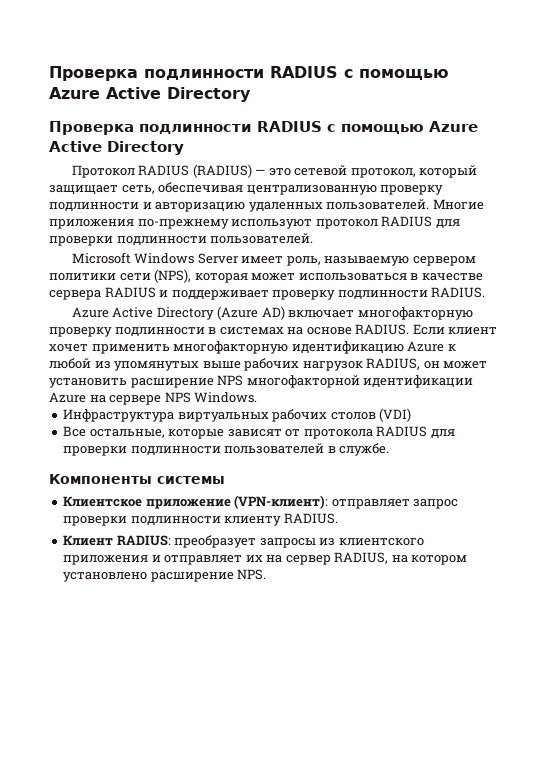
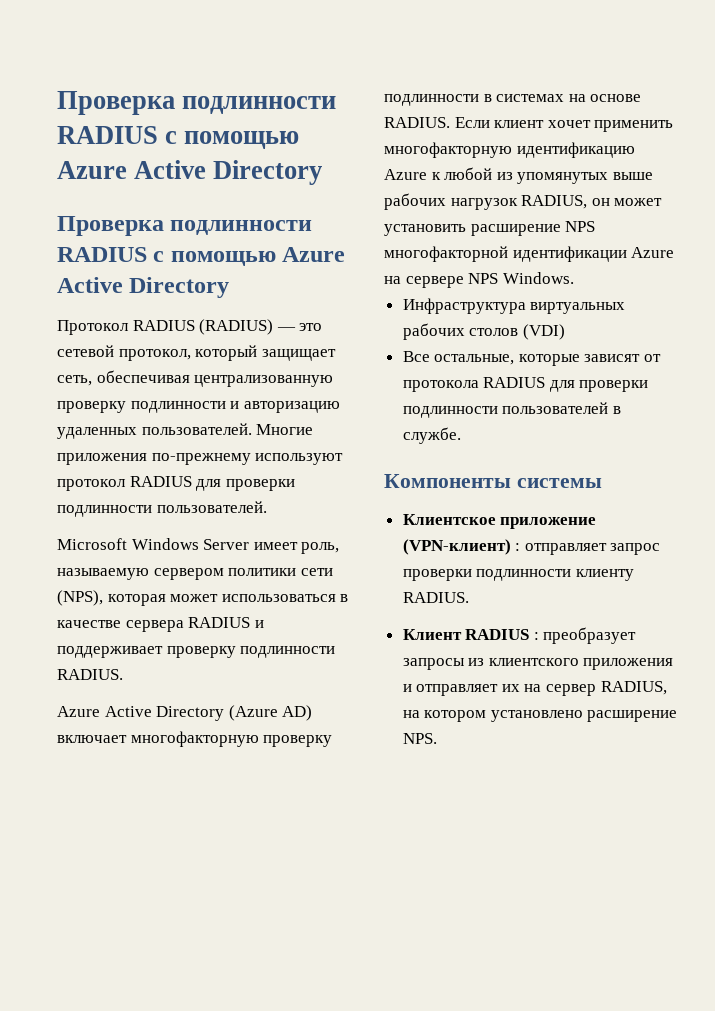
[234,495,329,509] (VPN-клиент): -> [402,539,521,555] (VPN-клиент) :
[116,535,171,546] RADIUS: -> [465,629,539,640] RADIUS :

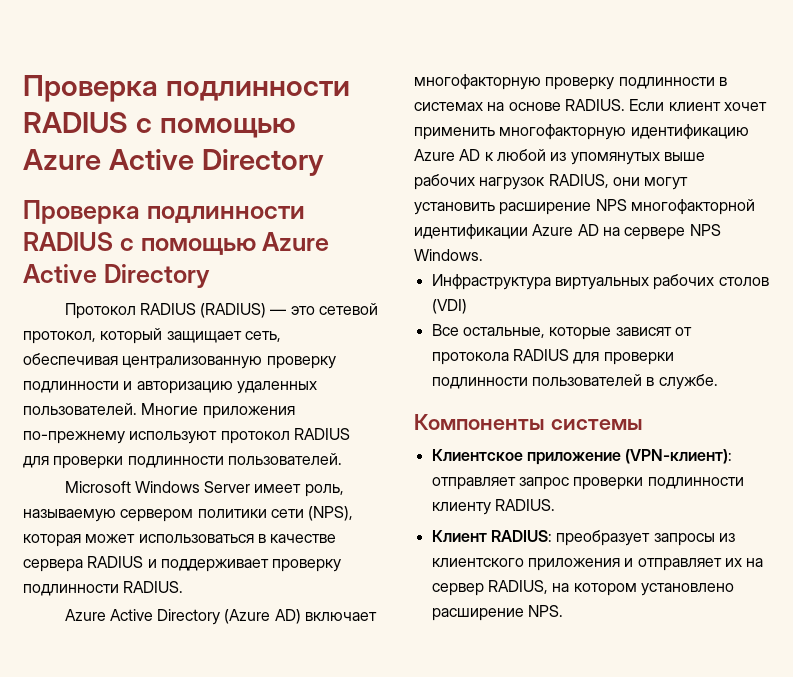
(427, 174) none -> [459,149,481,161] AD
[591,198,663,206] он может -> [612,177,689,190] они могут
(675, 252) none -> [577,224,599,236] AD
[402,539,521,555] (VPN-клиент) : -> [625,449,733,464] (VPN-клиент):
[465,629,539,640] RADIUS : -> [490,530,552,542] RADIUS:

